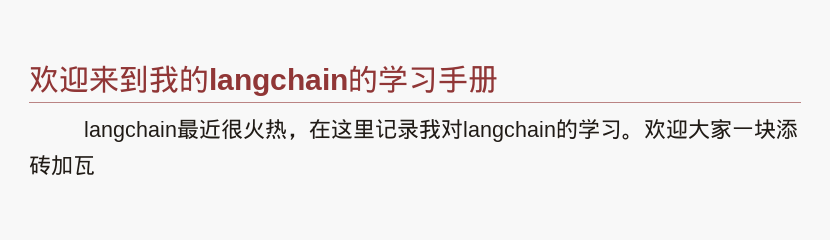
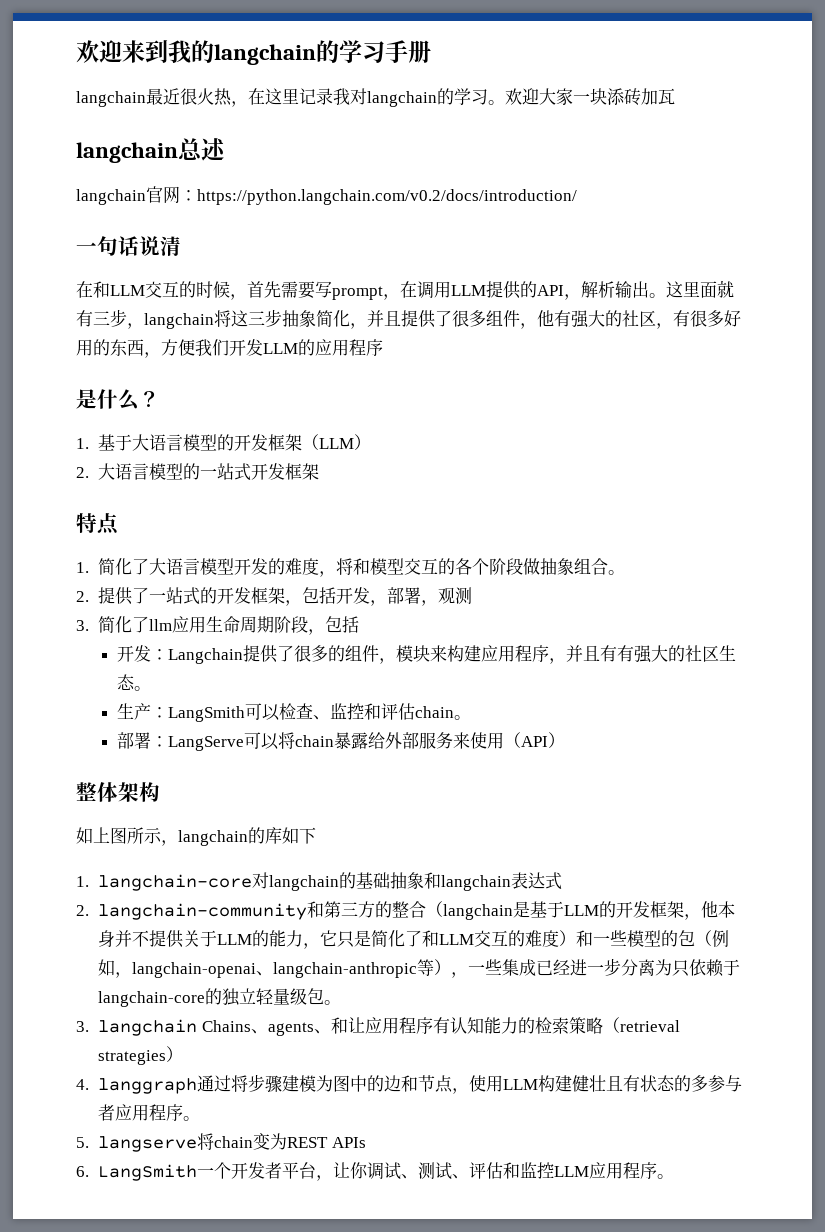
(95, 165) none -> [76,138,226,163] [76,186,577,205] [76,236,181,256] [76,280,734,300] [76,309,741,329] [76,339,383,358] [76,389,160,411] [76,434,372,451] [76,463,320,481] [76,513,119,535] [76,558,626,577] [76,587,473,606] [76,616,360,635] [116,645,736,664] [116,674,151,691] [116,703,471,722] [116,732,565,751] [76,782,160,802] [76,827,316,846] [76,872,563,891] [76,901,736,920] [98,930,730,949] [98,958,741,978] [98,988,342,1007] [76,1017,680,1036] [98,1046,184,1065] [76,1074,743,1094] [98,1104,201,1121] [76,1133,366,1152] [76,1162,675,1181] // langchain总述 // langchain官网：https://python.langchain.com/v0.2/docs/introduction/ // 一句话说清 // 在和LLM交互的时候，首先需要写prompt，在调用LLM提供的API，解析输出。这里面就有三步，langchain将这三步抽象简化，并且提供了很多组件，他有强大的社区，有很多好用的东西，方便我们开发LLM的应用程序 // 是什么？ // 1.基于大语言模型的开发框架（LLM） // 2.大语言模型的一站式开发框架 // 特点 // 1.简化了大语言模型开发的难度，将和模型交互的各个阶段做抽象组合。 // 2.提供了一站式的开发框架，包括开发，部署，观测 // 3.简化了llm应用生命周期阶段，包括 // 开发：Langchain提供了很多的组件，模块来构建应用程序，并且有有强大的社区生态。 // 生产：LangSmith可以检查、监控和评估chain。 // 部署：LangServe可以将chain暴露给外部服务来使用（API） // 整体架构 // 如上图所示，langchain的库如下 // 1. langchain-core对langchain的基础抽象和langchain表达式 // 2. langchain-community和第三方的整合（langchain是基于LLM的开发框架，他本身并不提供关于LLM的能力，它只是简化了和LLM交互的难度）和一些模型的包（例如，langchain-openai、langchain-anthropic等），一些集成已经进一步分离为只依赖于langchain-core的独立轻量级包。 // 3. langchain Chains、agents、和让应用程序有认知能力的检索策略（retrieval strategies） // 4. langgraph通过将步骤建模为图中的边和节点，使用LLM构建健壮且有状态的多参与者应用程序。 // 5. langserve将chain变为REST APIs // 6. LangSmith一个开发者平台，让你调试、测试、评估和监控LLM应用程序。

